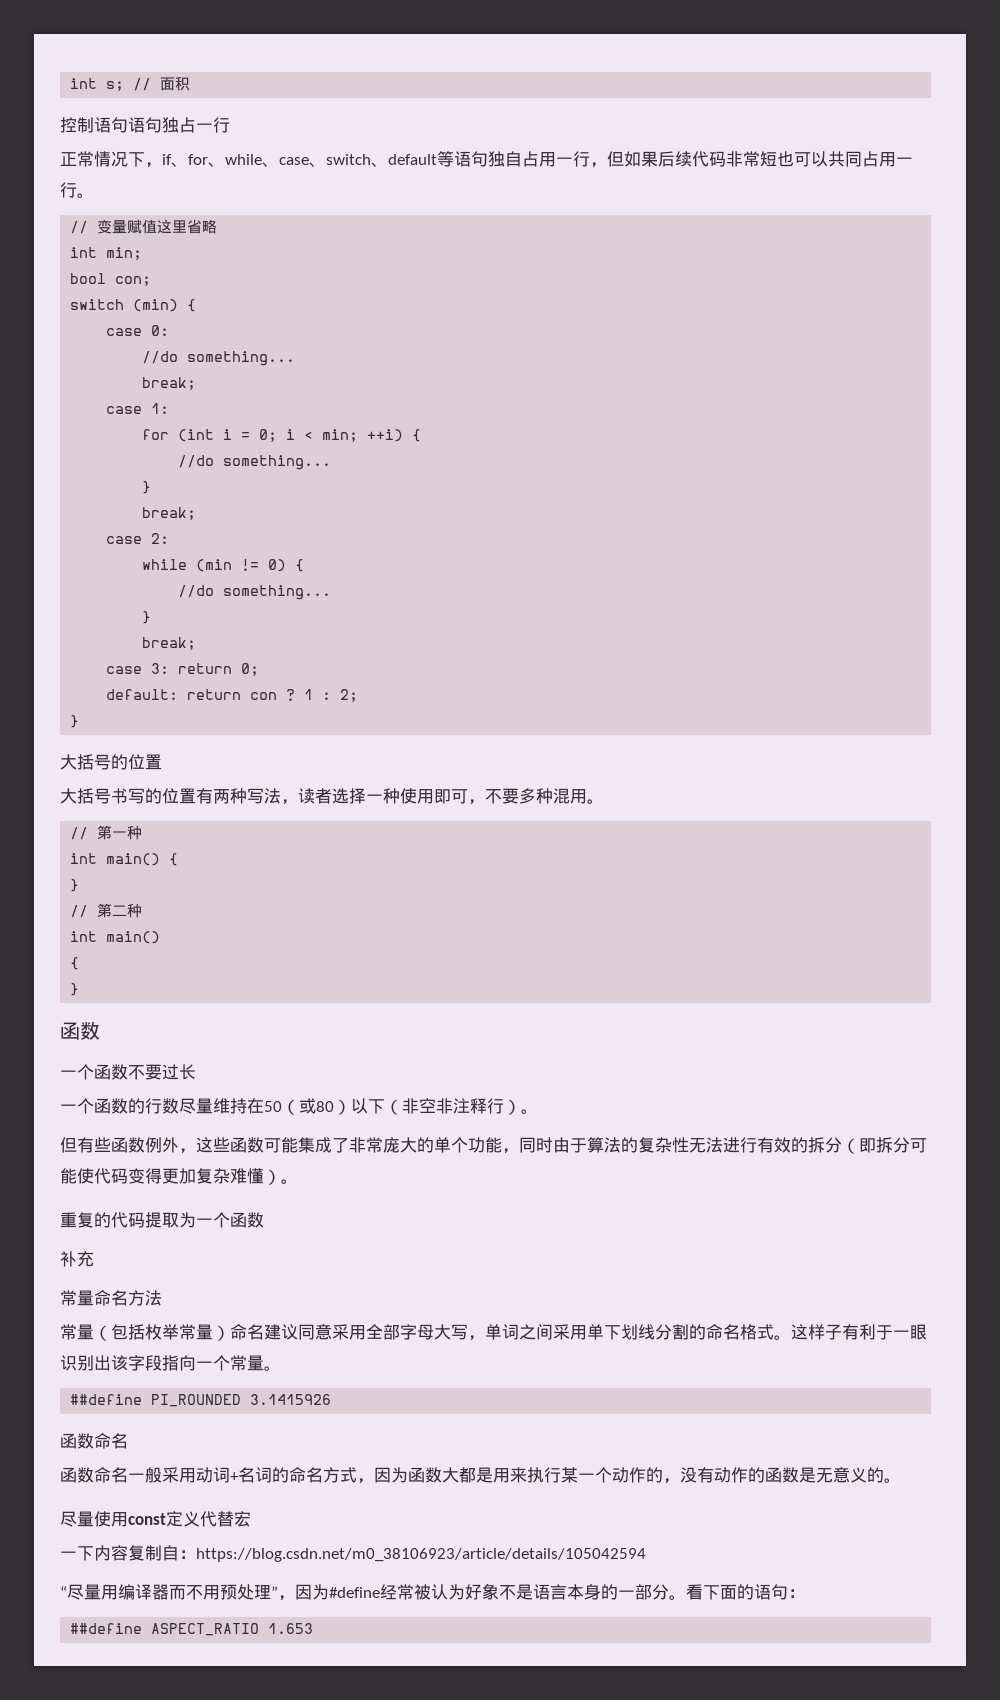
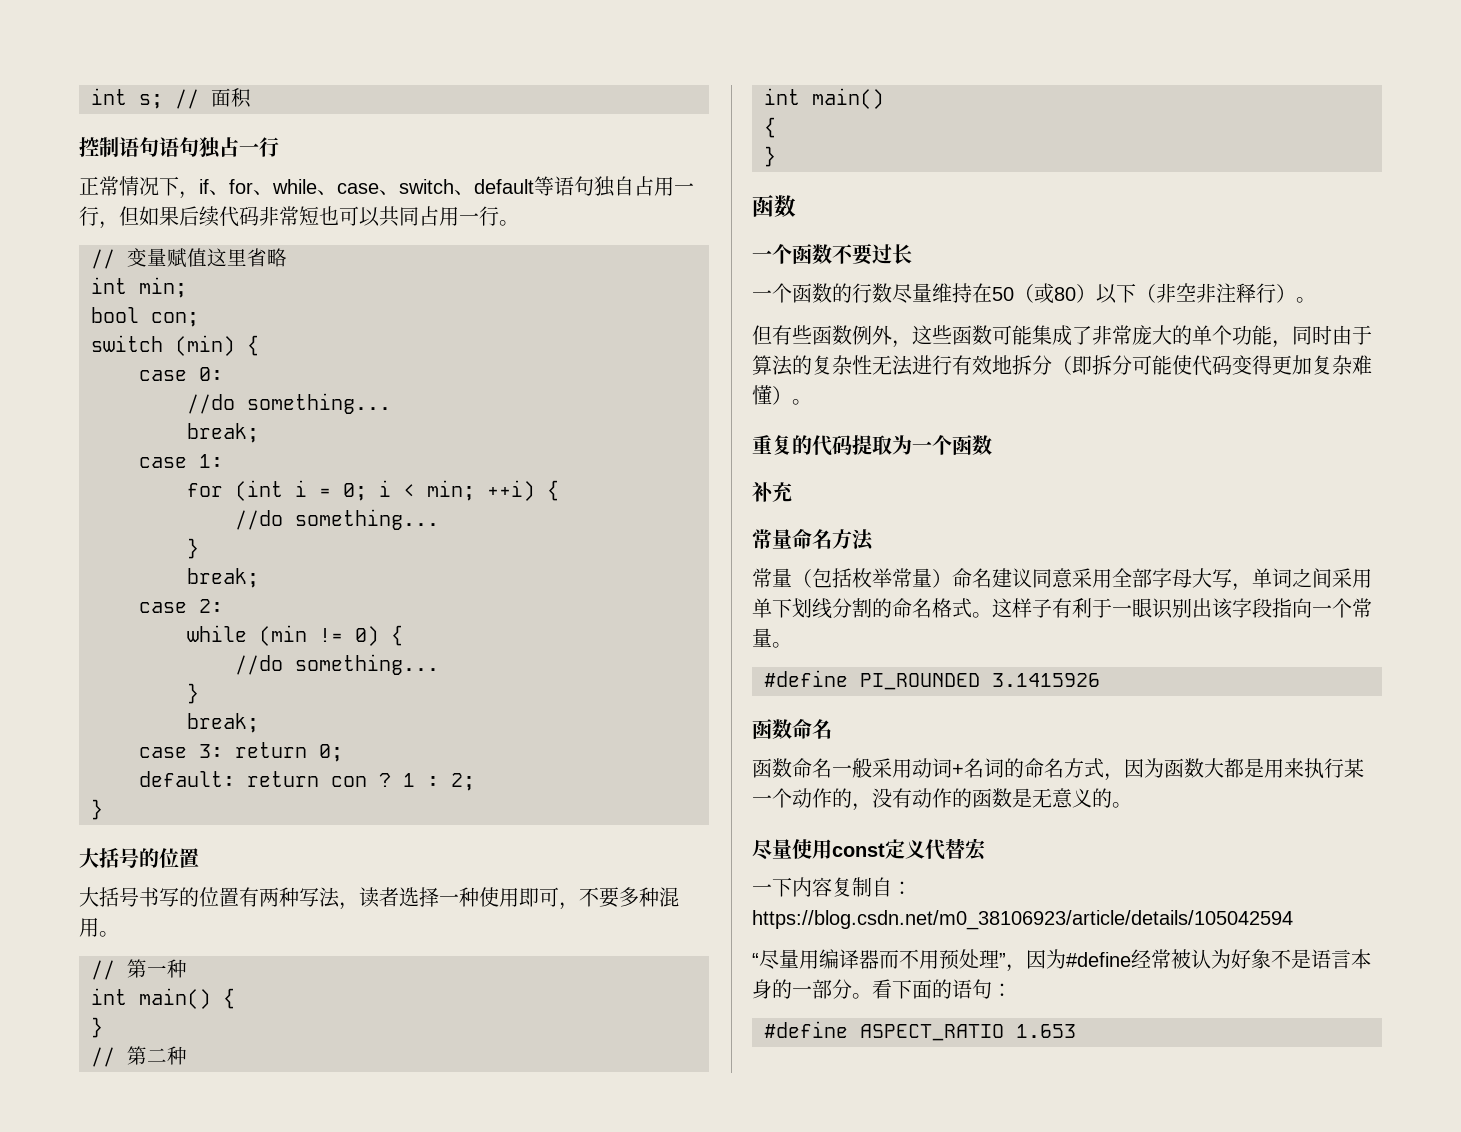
[791,1137,808,1153] 的 -> [992,355,1012,374] 地
[70,1394,143,1405] ##define -> [764,670,848,687] #define
[70,1623,143,1634] ##define -> [764,1021,848,1038] #define

